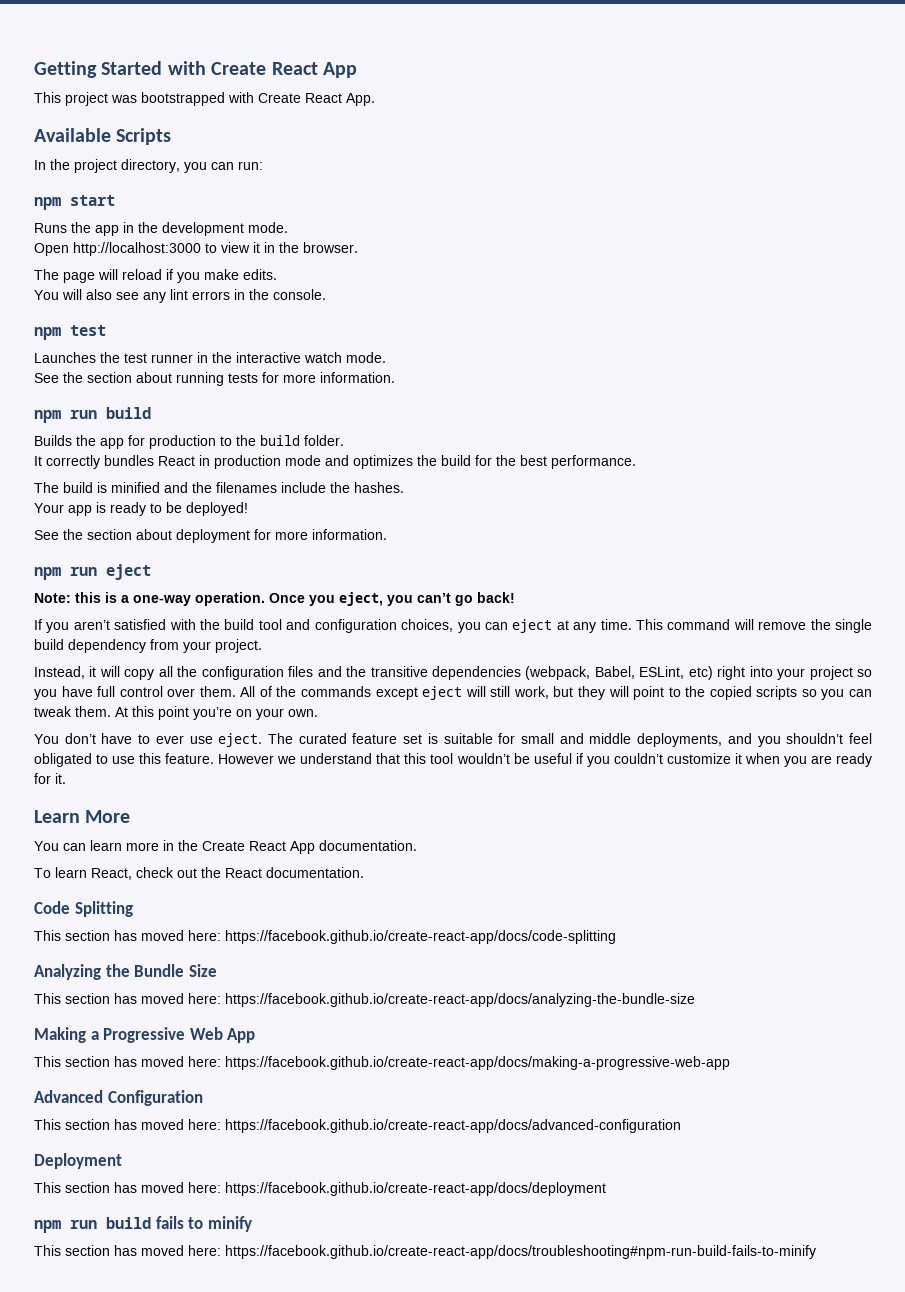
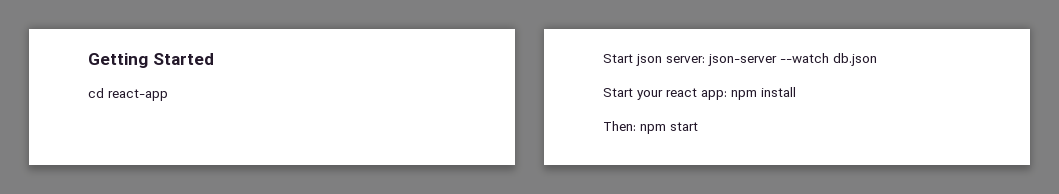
[167,61,357,78] [34,92,375,106] [34,128,172,145] [34,159,263,173] [34,195,115,210] [34,222,288,236] [34,242,358,256] [34,269,277,283] [34,289,326,303] [34,325,106,340] [34,352,386,363] [34,372,395,386] [34,407,151,423] [34,435,344,449] [34,455,636,469] [34,482,404,493] [34,502,248,516] [34,529,387,543] [34,564,151,580] [34,592,515,606] [34,619,872,633] [34,639,262,653] [34,666,873,680] [34,686,872,700] [34,706,318,720] [34,733,872,747] [34,753,872,767] [34,773,66,784] [34,810,131,823] [34,840,417,854] [34,867,364,880] [34,901,133,917] [34,930,616,944] [34,964,217,980] [34,993,695,1007] [34,1027,256,1043] [34,1056,730,1070] [34,1090,203,1106] [34,1119,681,1133] [34,1153,122,1169] [34,1182,606,1196] [34,1216,252,1233] [34,1245,816,1259] with Create React App // This project was bootstrapped with Create React App. // Available Scripts // In the project directory, you can run: // npm start // Runs the app in the development mode. // Open http://localhost:3000 to view it in the browser. // The page will reload if you make edits. // You will also see any lint errors in the console. // npm test // Launches the test runner in the interactive watch mode. // See the section about running tests for more information. // npm run build // Builds the app for production to the build folder. // It correctly bundles React in production mode and optimizes the build for the best performance. // The build is minified and the filenames include the hashes. // Your app is ready to be deployed! // See the section about deployment for more information. // npm run eject // Note: this is a one-way operation. Once you eject, you can’t go back! // If you aren’t satisfied with the build tool and configuration choices, you can eject at any time. This command will remove the single build dependency from your project. // Instead, it will copy all the configuration files and the transitive dependencies (webpack, Babel, ESLint, etc) right into your project so you have full control over them. All of the commands except eject will still work, but they will point to the copied scripts so you can tweak them. At this point you’re on your own. // You don’t have to ever use eject. The curated feature set is suitable for small and middle deployments, and you shouldn’t feel obligated to use this feature. However we understand that this tool wouldn’t be useful if you couldn’t customize it when you are ready for it. // Learn More // You can learn more in the Create React App documentation. // To learn React, check out the React documentation. // Code Splitting // This section has moved here: https://facebook.github.io/create-react-app/docs/code-splitting // Analyzing the Bundle Size // This section has moved here: https://facebook.github.io/create-react-app/docs/analyzing-the-bundle-size // Making a Progressive Web App // This section has moved here: https://facebook.github.io/create-react-app/docs/making-a-progressive-web-app // Advanced Configuration // This section has moved here: https://facebook.github.io/create-react-app/docs/advanced-configuration // Deployment // This section has moved here: https://facebook.github.io/create-react-app/docs/deployment // npm run build fails to minify // This section has moved here: https://facebook.github.io/create-react-app/docs/troubleshooting#npm-run-build-fails-to-minify -> [88,88,168,101] [603,53,877,66] [603,87,796,100] [603,121,698,134] // cd react-app // Start json server: json-server --watch db.json // Start your react app: npm install // Then: npm start

